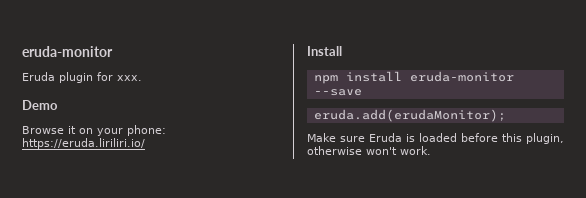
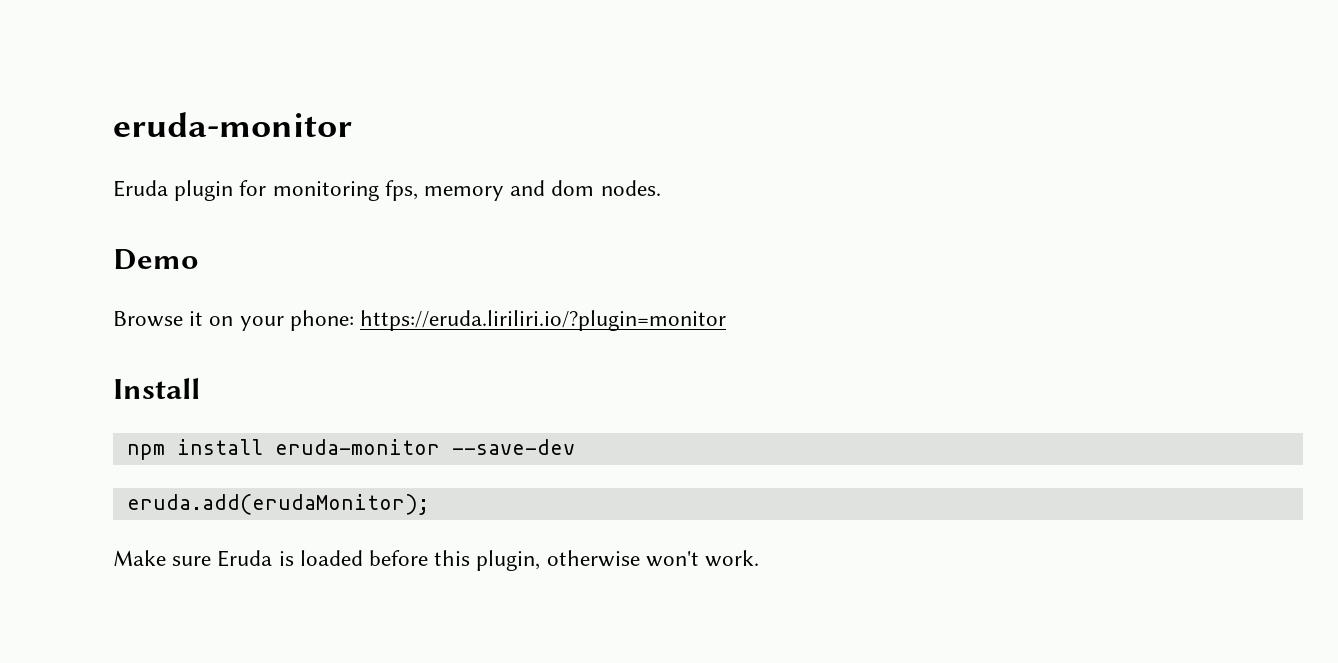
[117,75,142,81] xxx. -> [272,180,661,201] monitoring fps, memory and dom nodes.
[22,138,145,149] https://eruda.liriliri.io/ -> [360,310,727,331] https://eruda.liriliri.io/?plugin=monitor
[313,89,362,96] --save -> [451,439,575,455] --save-dev

